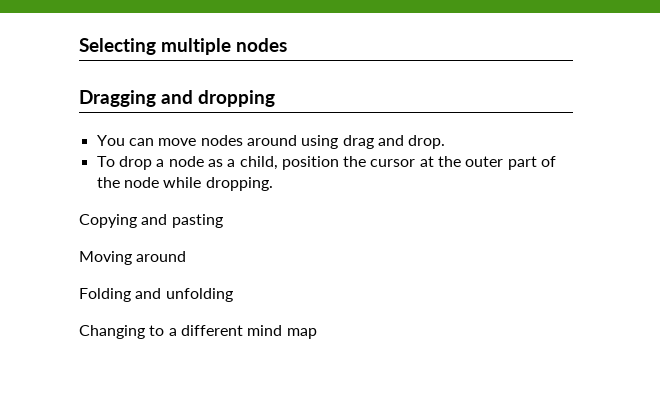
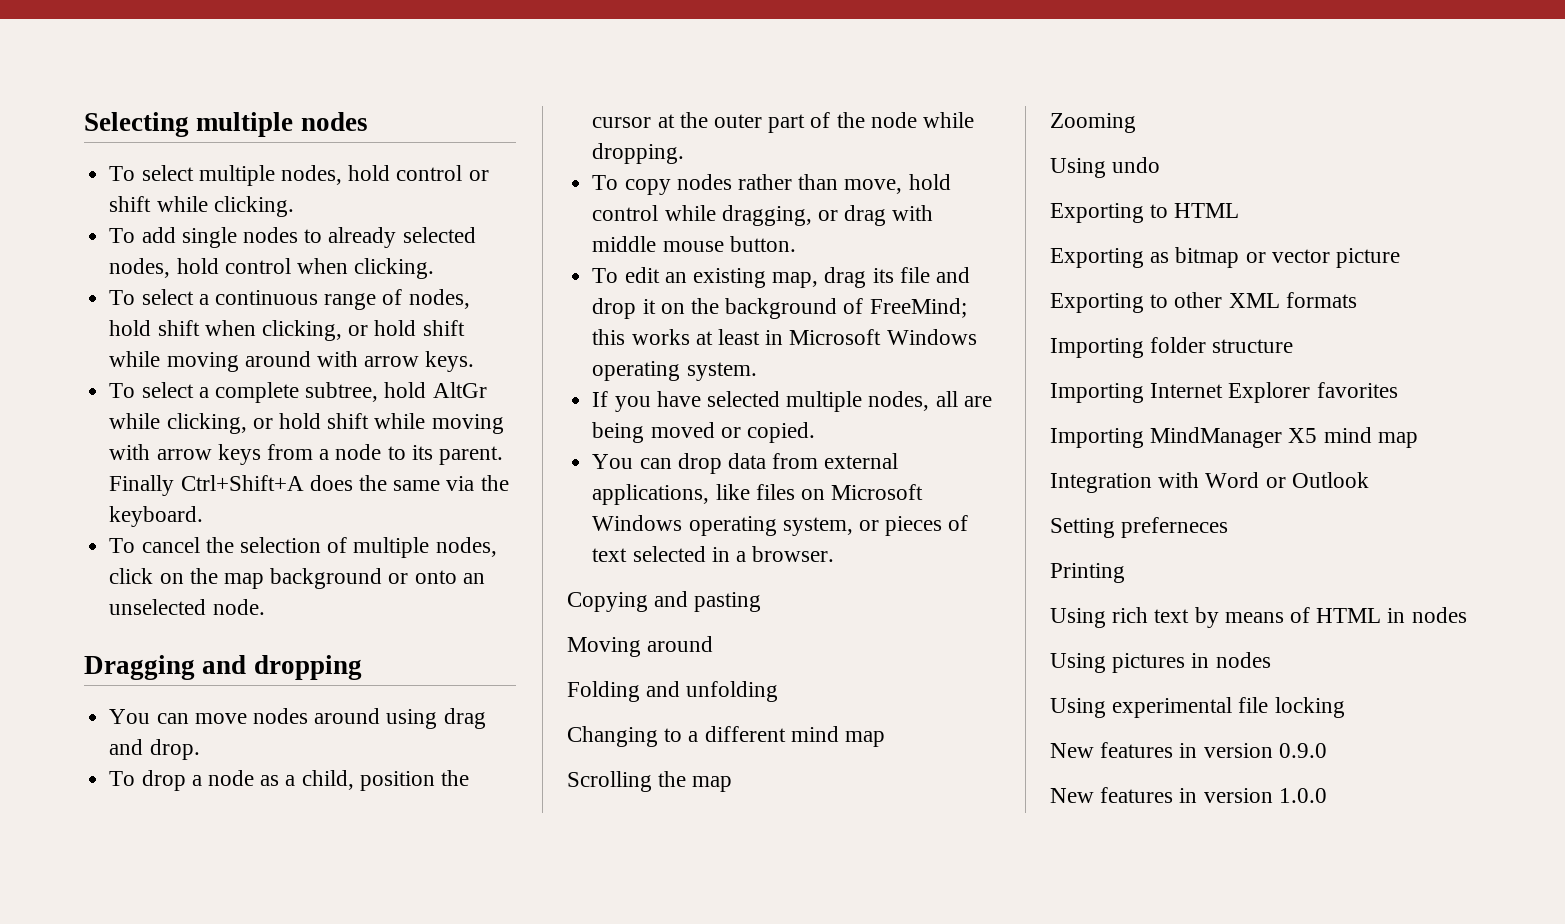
(287, 45) none -> [109,165,489,186] [109,196,294,217] [109,227,476,248] [109,258,435,279] [109,289,470,310] [109,320,465,341] [109,351,475,372] [109,382,487,403] [109,413,504,434] [109,444,503,465] [109,475,509,496] [109,506,204,527] [109,537,497,558] [109,568,485,589] [109,599,265,615] // To select multiple nodes, hold control or shift while clicking. // To add single nodes to already selected nodes, hold control when clicking. // To select a continuous range of nodes, hold shift when clicking, or hold shift while moving around with arrow keys. // To select a complete subtree, hold AltGr while clicking, or hold shift while moving with arrow keys from a node to its parent. Finally Ctrl+Shift+A does the same via the keyboard. // To cancel the selection of multiple nodes, click on the map background or onto an unselected node.
(273, 184) none -> [592,174,951,195] [592,205,934,226] [592,236,796,252] [592,267,970,288] [592,298,967,319] [592,329,977,345] [592,361,757,381] [592,391,992,412] [592,422,815,443] [592,453,899,474] [592,484,924,505] [592,515,969,536] [592,546,835,562] // To copy nodes rather than move, hold control while dragging, or drag with middle mouse button. // To edit an existing map, drag its file and drop it on the background of FreeMind; this works at least in Microsoft Windows operating system. // If you have selected multiple nodes, all are being moved or copied. // You can drop data from external applications, like files on Microsoft Windows operating system, or pieces of text selected in a browser.
(317, 333) none -> [567,771,733,792] [1050,113,1136,133] [1050,157,1161,178] [1050,203,1240,223] [1050,247,1401,268] [1050,292,1357,313] [1050,337,1294,358] [1050,382,1398,403] [1050,427,1418,448] [1050,472,1369,493] [1050,517,1229,538] [1050,563,1125,583] [1050,607,1467,628] [1050,652,1271,673] [1050,697,1345,718] [1050,742,1327,758] [1050,787,1327,803] // Scrolling the map // Zooming // Using undo // Exporting to HTML // Exporting as bitmap or vector picture // Exporting to other XML formats // Importing folder structure // Importing Internet Explorer favorites // Importing MindManager X5 mind map // Integration with Word or Outlook // Setting preferneces // Printing // Using rich text by means of HTML in nodes // Using pictures in nodes // Using experimental file locking // New features in version 0.9.0 // New features in version 1.0.0

